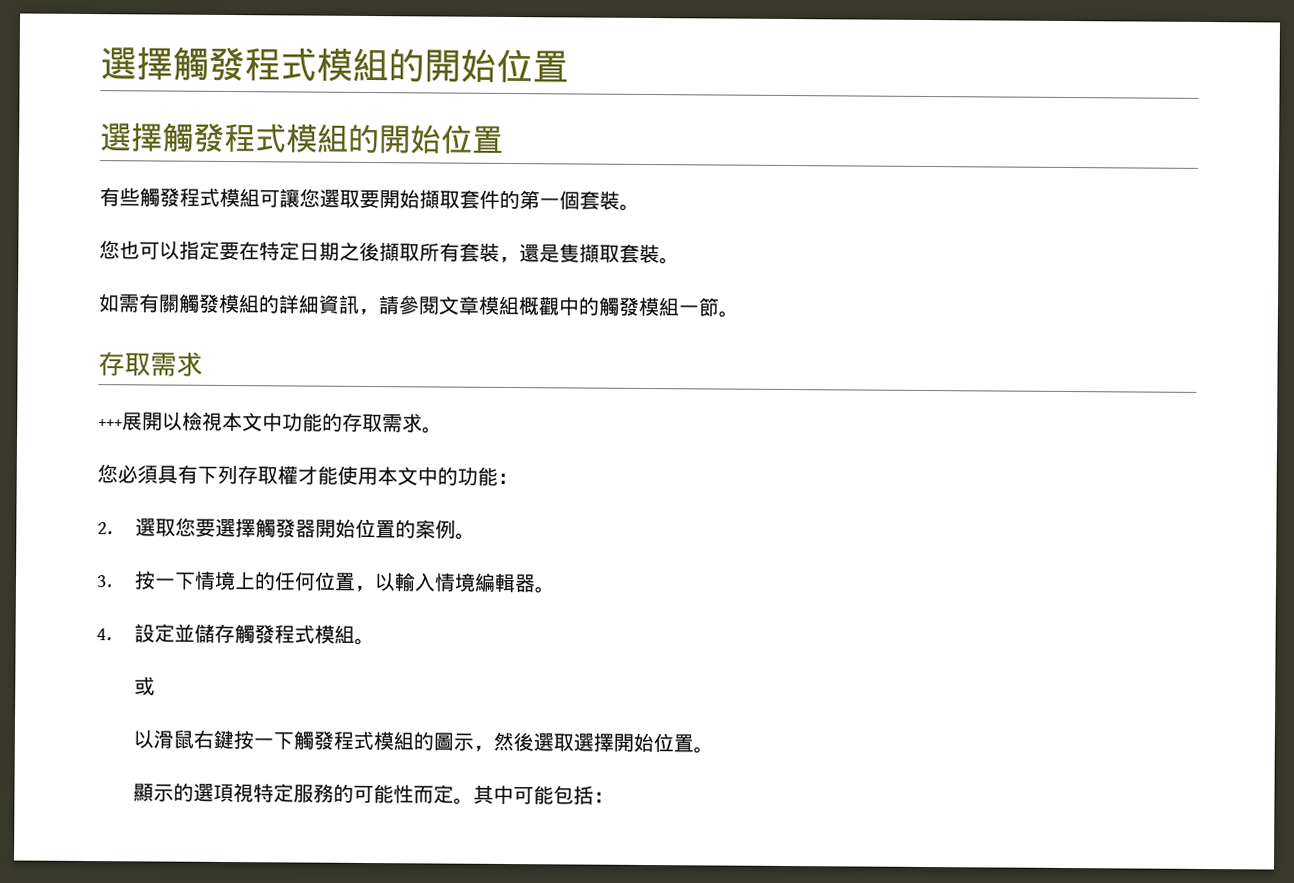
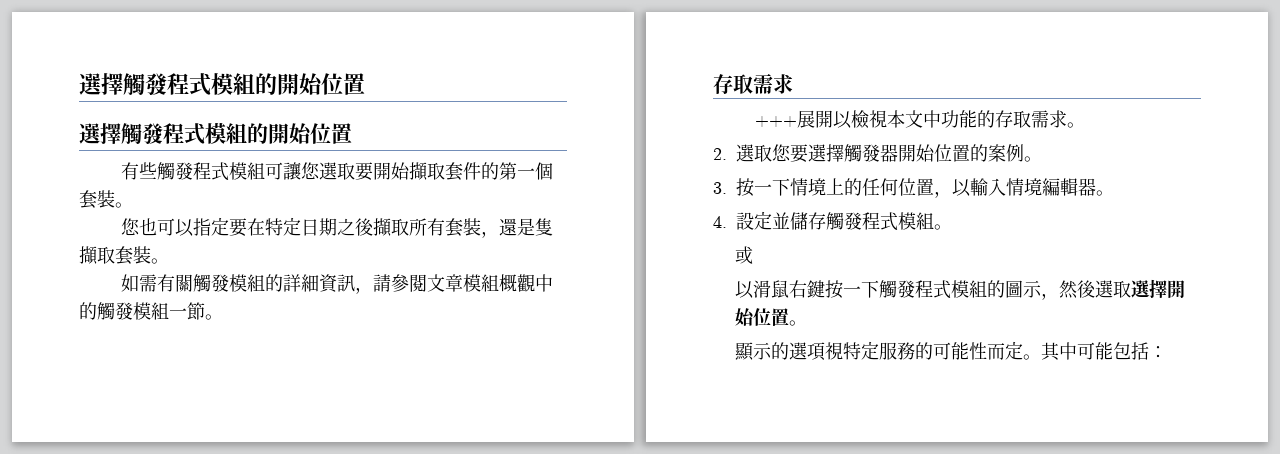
[97,464,518,486] // 您必須具有下列存取權才能使用本文中的功能： -> (1086, 125) none

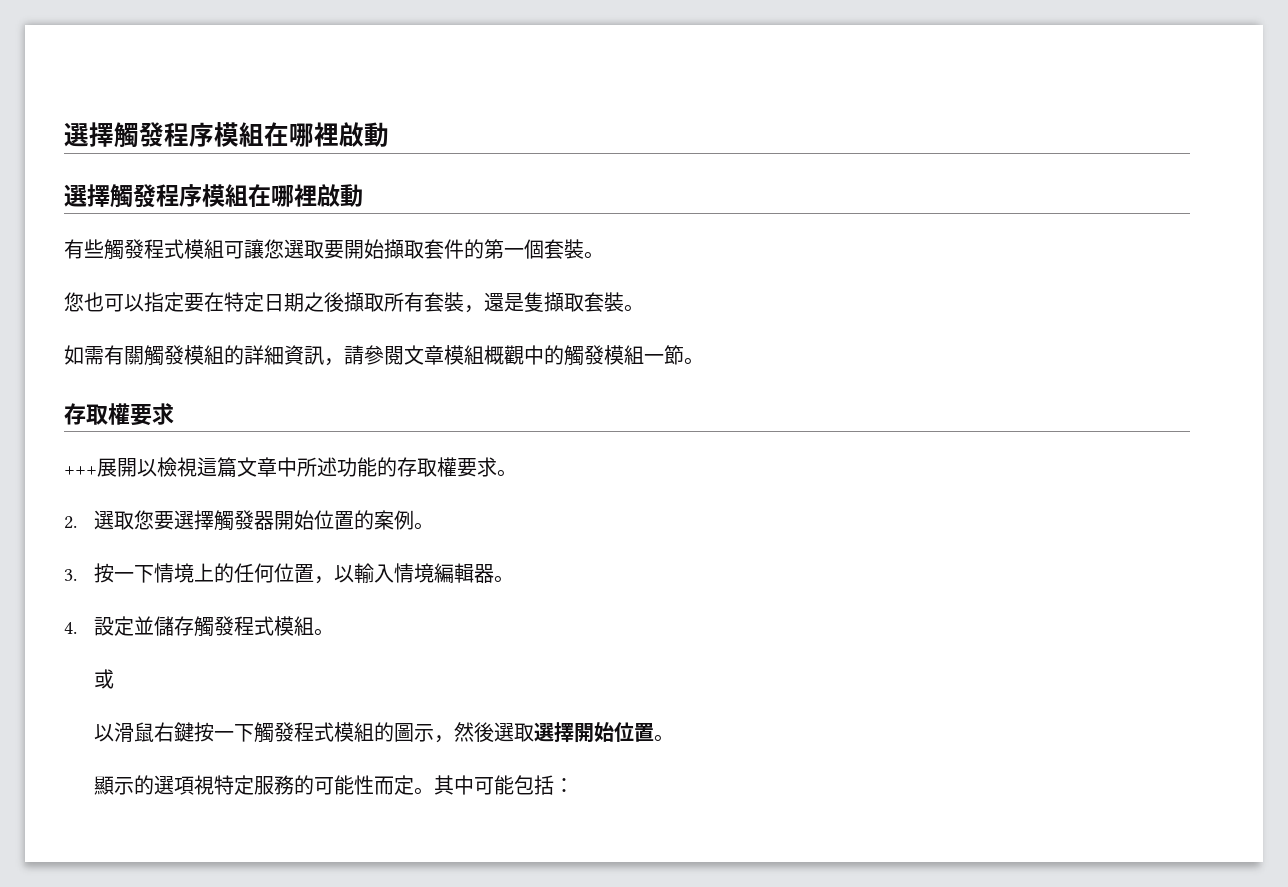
[79,73,365,96] [79,123,352,145] 選擇觸發程式模組的開始位置 // 選擇觸發程式模組的開始位置 -> [64,122,389,148] [64,184,363,208] 選擇觸發程序模組在哪裡啟動 // 選擇觸發程序模組在哪裡啟動
[753,73,773,94] 需 -> [108,403,152,426] 權要
[887,110,942,128] 本文中 -> [197,457,337,478] 這篇文章中所述
[1031,110,1050,128] 需 -> [437,457,477,477] 權要

